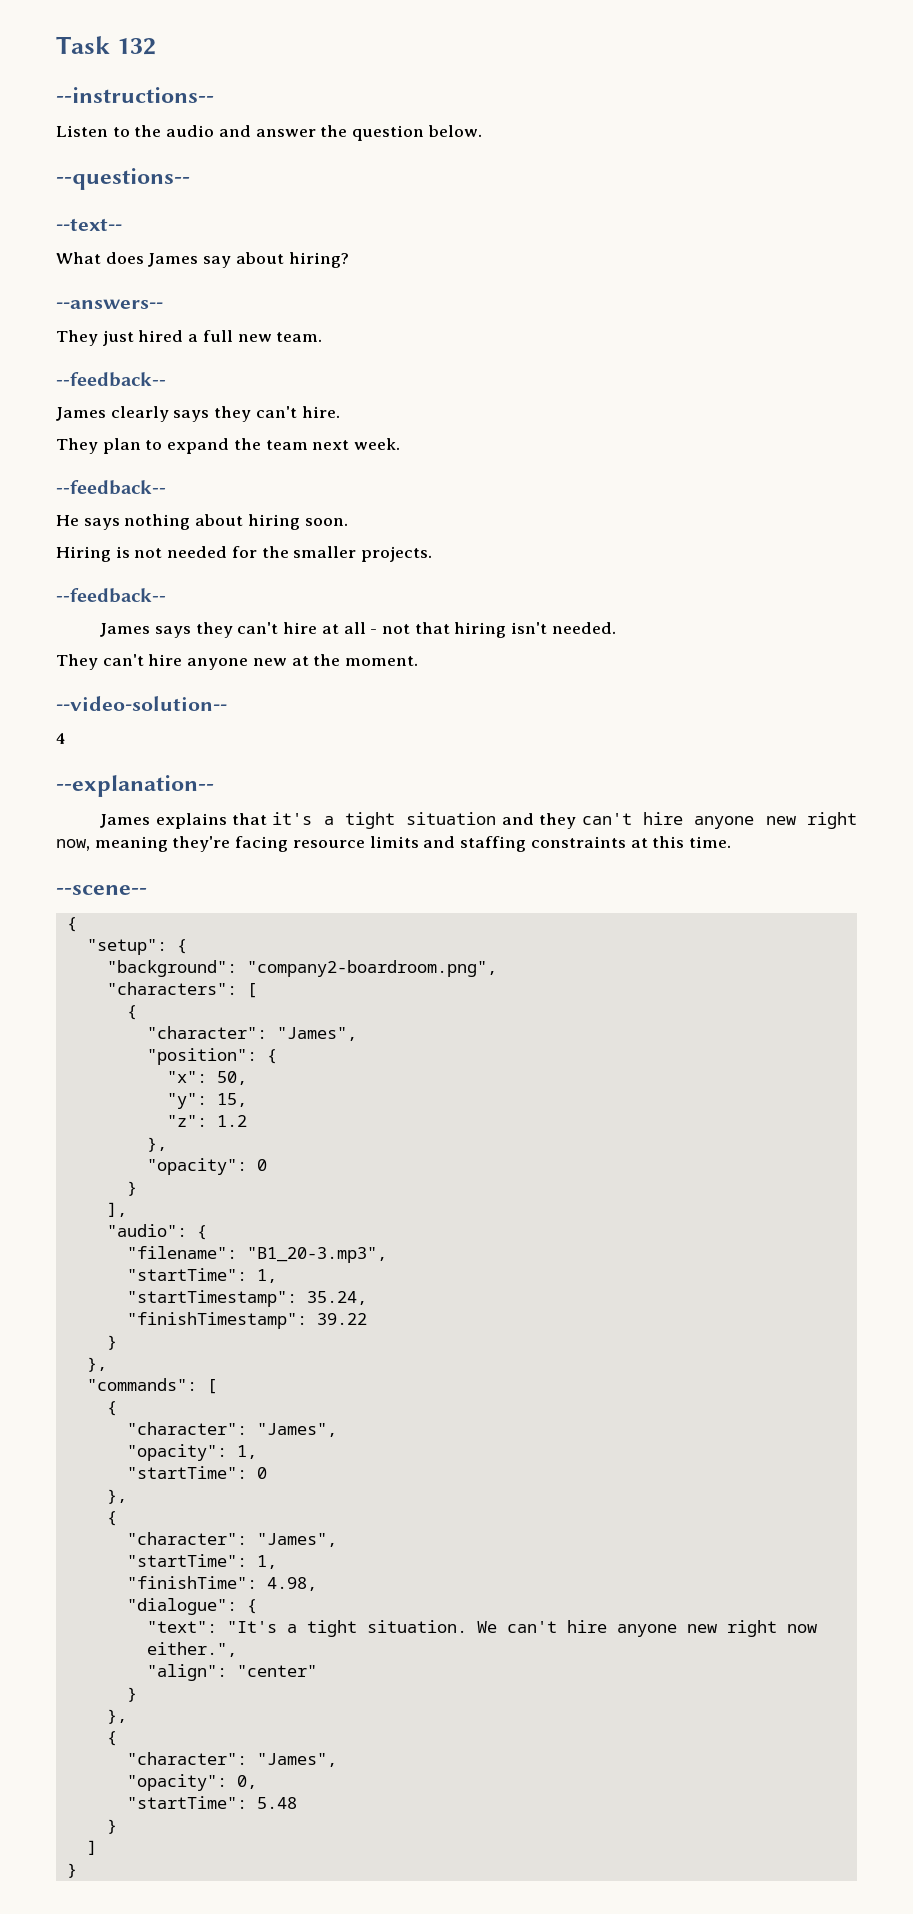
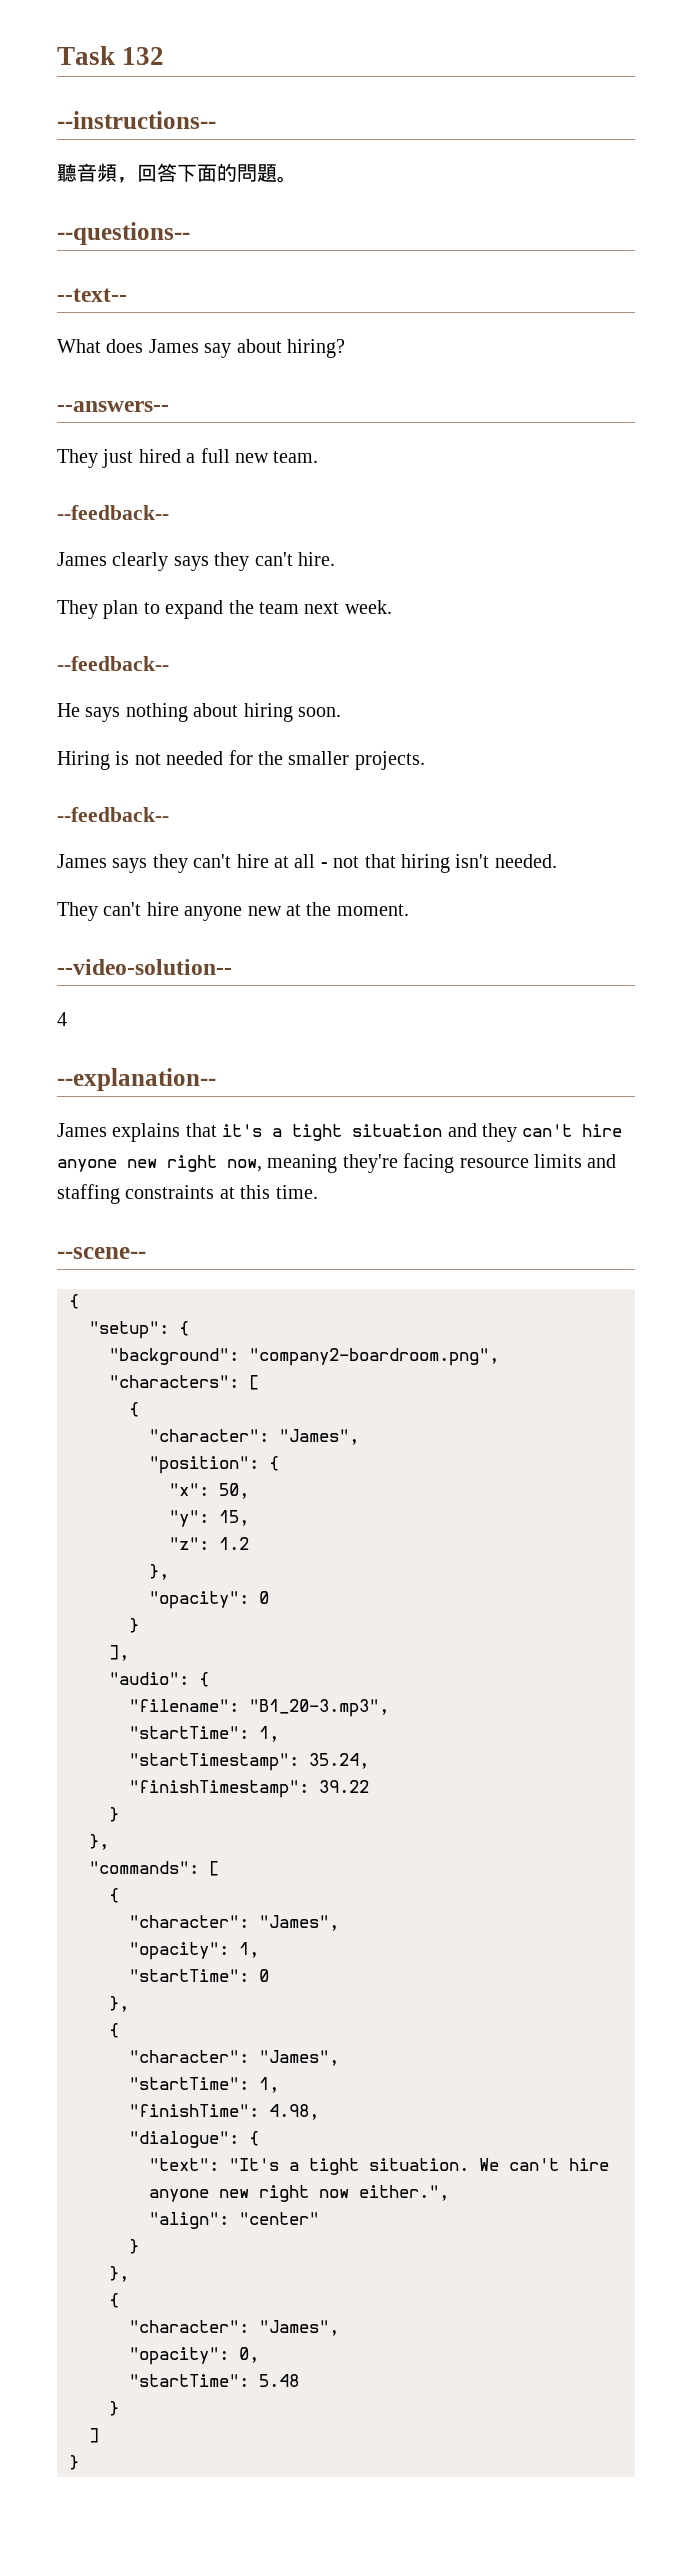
[56,125,482,141] Listen to the audio and answer the question below. -> [57,163,297,183] 聽音頻，回答下面的問題。

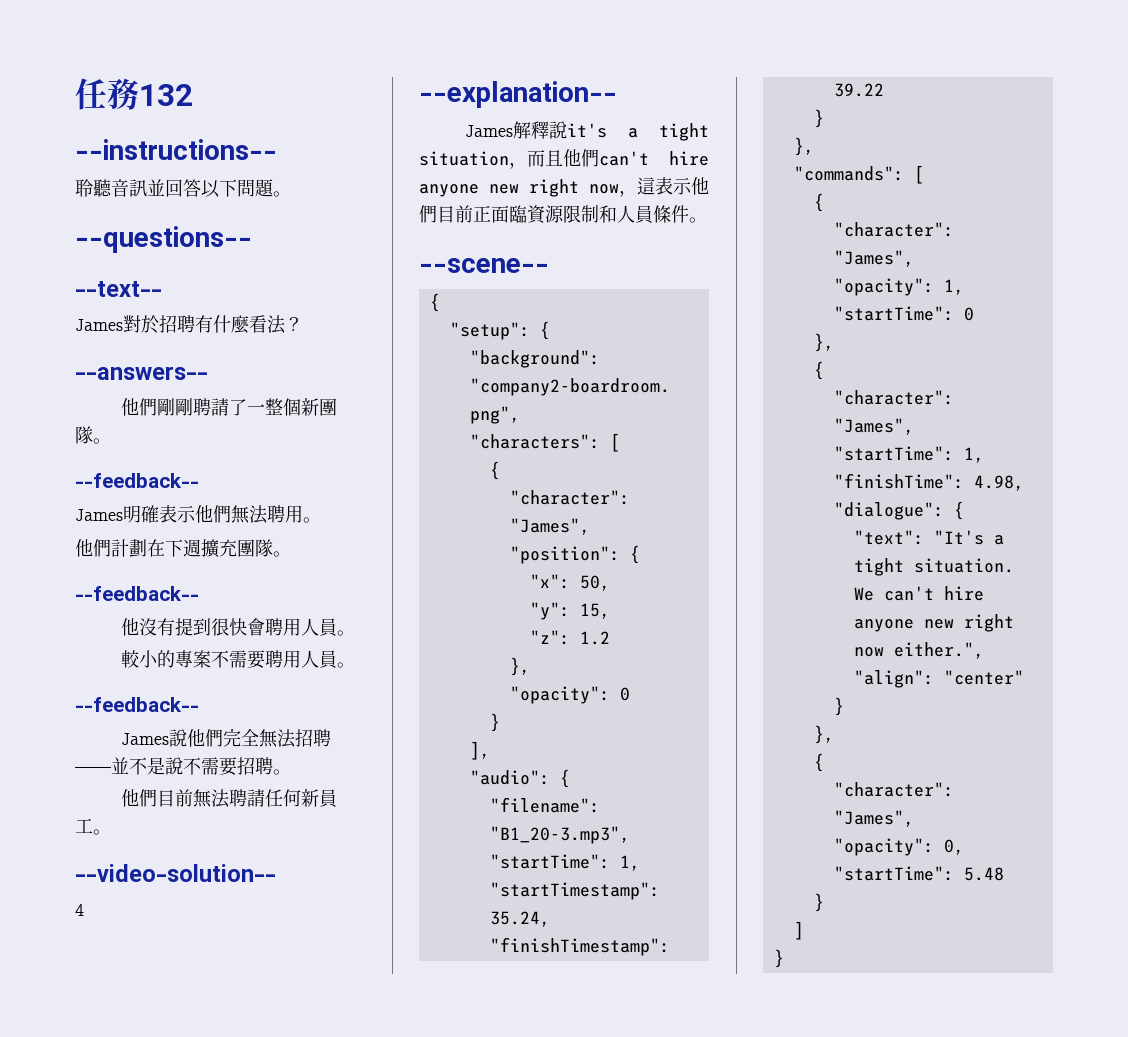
[57,46,115,65] Task -> [75,78,139,110] 任務
[57,163,237,183] 聽音頻，回答下面的 -> [75,179,237,198] 聆聽音訊並回答以下
[57,339,345,358] [57,401,169,412] [57,448,319,468] [57,505,169,520] [57,552,335,571] [57,600,392,619] [57,656,169,671] [57,703,341,722] [57,750,425,770] [57,807,169,822] [57,854,557,873] [57,902,409,921] What does James say about hiring? // --answers-- // They just hired a full new team. // --feedback-- // James clearly says they can't hire. // They plan to expand the team next week. // --feedback-- // He says nothing about hiring soon. // Hiring is not needed for the smaller projects. // --feedback-- // James says they can't hire at all - not that hiring isn't needed. // They can't hire anyone new at the moment. -> [75,315,303,334] [75,366,208,380] [121,398,338,416] [75,426,111,444] [75,473,199,488] [75,505,321,524] [75,539,291,558] [75,586,199,601] [121,618,356,636] [121,650,356,669] [75,697,199,712] [121,728,332,748] [75,757,291,776] [121,789,338,808] [75,818,111,835] James對於招聘有什麼看法？ // --answers-- // 他們剛剛聘請了一整個新團隊。 // --feedback-- // James明確表示他們無法聘用。 // 他們計劃在下週擴充團隊。 // --feedback-- // 他沒有提到很快會聘用人員。 // 較小的專案不需要聘用人員。 // --feedback-- // James說他們完全無法招聘——並不是說不需要招聘。 // 他們目前無法聘請任何新員工。
[112,1123,217,1142] explains that -> [513,121,568,139] 解釋說
[447,1123,623,1142] [57,1153,617,1173] [57,1184,318,1204] and they can't hire anyone new right now, meaning they're facing resource limits and staffing constraints at this time. -> [509,149,709,169] [419,177,709,197] [419,205,707,224] ，而且他們can't hire anyone new right now，這表示他們目前正面臨資源限制和人員條件。

